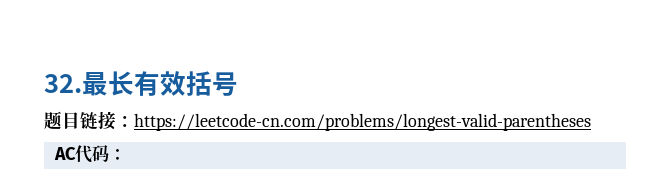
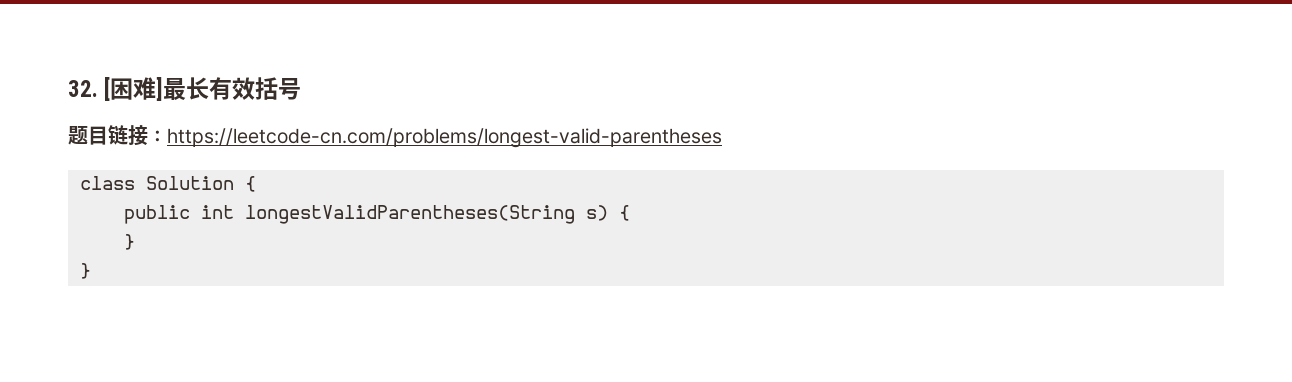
(82, 83) none -> [104,77,164,101] [困难]
[53,145,126,163] AC代码： -> [80,176,256,192] [124,205,630,224] [124,234,135,250] [80,263,91,279] class Solution { // public int longestValidParentheses(String s) { // } // }

